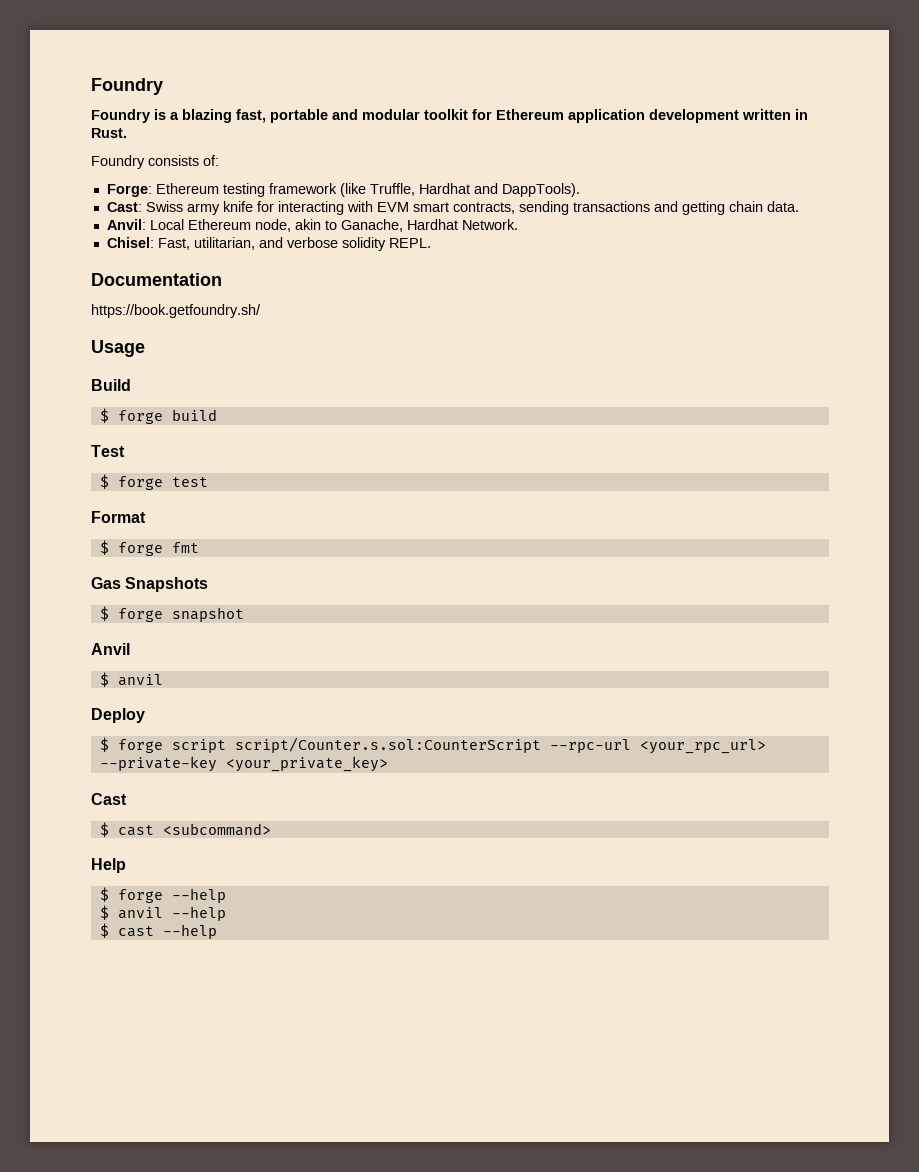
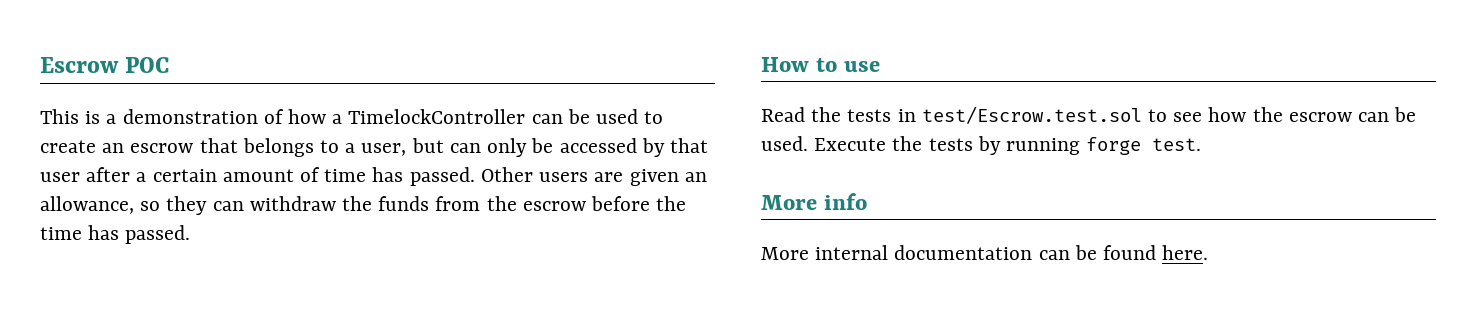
[91,78,163,95] [91,109,808,123] [91,128,127,138] [91,155,219,169] [106,183,580,197] [106,201,799,215] [106,219,518,232] [106,237,431,251] [91,273,222,286] [91,304,261,318] [91,340,145,357] [91,379,131,391] [99,408,217,424] [91,445,125,457] [99,474,208,490] [91,511,146,523] [99,540,199,556] [91,577,209,592] [99,606,244,622] [91,643,130,655] [99,672,163,687] [91,708,145,723] [99,737,766,754] [99,756,388,772] [91,793,127,805] [99,822,271,837] [91,858,126,873] [99,887,226,903] [99,905,226,921] [99,923,217,939] Foundry // Foundry is a blazing fast, portable and modular toolkit for Ethereum application development written in Rust. // Foundry consists of: // Forge: Ethereum testing framework (like Truffle, Hardhat and DappTools). // Cast: Swiss army knife for interacting with EVM smart contracts, sending transactions and getting chain data. // Anvil: Local Ethereum node, akin to Ganache, Hardhat Network. // Chisel: Fast, utilitarian, and verbose solidity REPL. // Documentation // https://book.getfoundry.sh/ // Usage // Build // $ forge build // Test // $ forge test // Format // $ forge fmt // Gas Snapshots // $ forge snapshot // Anvil // $ anvil // Deploy // $ forge script script/Counter.s.sol:CounterScript --rpc-url <your_rpc_url> --private-key <your_private_key> // Cast // $ cast <subcommand> // Help // $ forge --help // $ anvil --help // $ cast --help -> [40,57,170,73] [40,109,664,124] [40,138,708,157] [40,167,707,186] [40,196,687,215] [40,225,191,244] [761,57,880,72] [761,106,1417,124] [761,136,1202,155] [761,193,867,210] [761,245,1209,260] Escrow POC // This is a demonstration of how a TimelockController can be used to create an escrow that belongs to a user, but can only be accessed by that user after a certain amount of time has passed. Other users are given an allowance, so they can withdraw the funds from the escrow before the time has passed. // How to use // Read the tests in test/Escrow.test.sol to see how the escrow can be used. Execute the tests by running forge test. // More info // More internal documentation can be found here.

